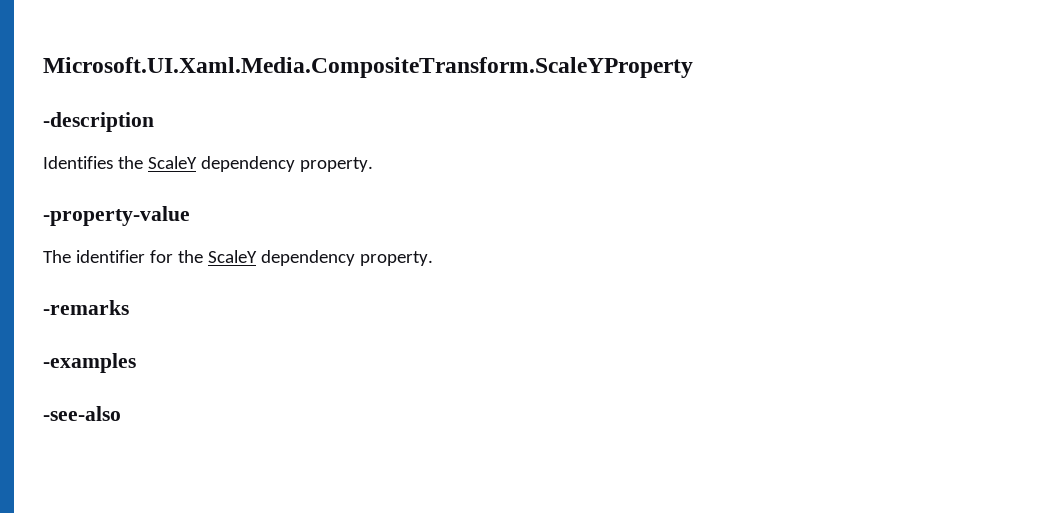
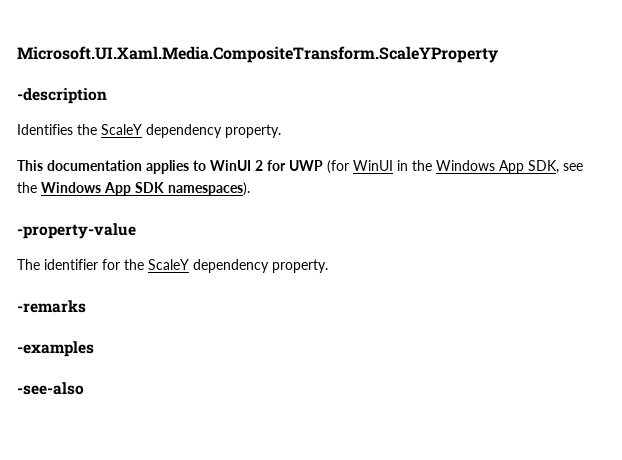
(373, 164) none -> [17,160,583,174] [17,182,250,196] // This documentation applies to WinUI 2 for UWP (for WinUI in the Windows App SDK, see the Windows App SDK namespaces).

